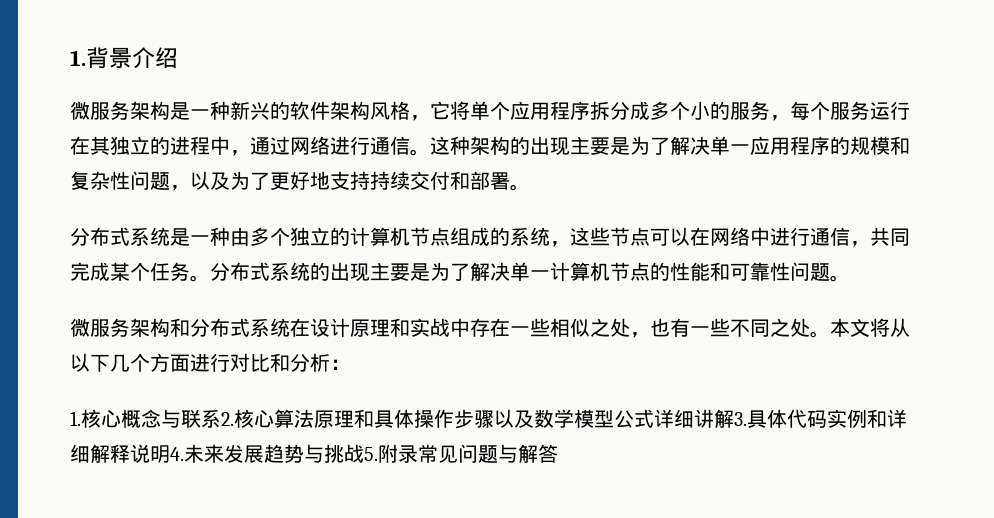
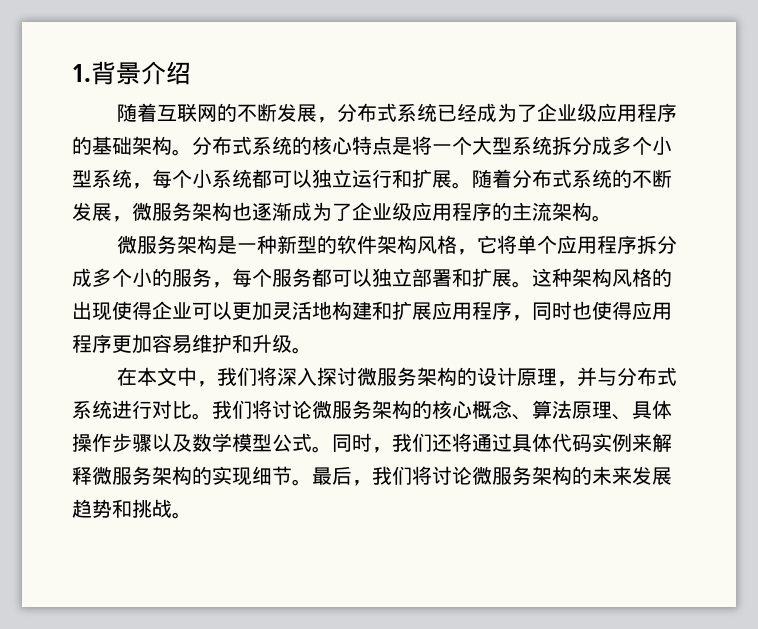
(178, 58) none -> [117,103,678,123] [72,136,672,156] [72,169,672,189] [72,202,612,222] // 随着互联网的不断发展，分布式系统已经成为了企业级应用程序的基础架构。分布式系统的核心特点是将一个大型系统拆分成多个小型系统，每个小系统都可以独立运行和扩展。随着分布式系统的不断发展，微服务架构也逐渐成为了企业级应用程序的主流架构。
[250,102,270,120] 兴 -> [297,236,318,254] 型
[870,101,910,120] [70,136,910,156] [70,171,530,191] [70,227,910,247] [70,262,850,282] [70,318,910,338] [70,353,350,372] [70,409,274,428] 运行在其独立的进程中，通过网络进行通信。这种架构的出现主要是为了解决单一应用程序的规模和复杂性问题，以及为了更好地支持持续交付和部署。 // 分布式系统是一种由多个独立的计算机节点组成的系统，这些节点可以在网络中进行通信，共同完成某个任务。分布式系统的出现主要是为了解决单一计算机节点的性能和可靠性问题。 // 微服务架构和分布式系统在设计原理和实战中存在一些相似之处，也有一些不同之处。本文将从以下几个方面进行对比和分析： // 1.核心概念与联系2.核心 -> [312,268,672,288] [72,301,672,321] [72,334,312,354] [117,367,678,387] [72,400,532,420] 都可以独立部署和扩展。这种架构风格的出现使得企业可以更加灵活地构建和扩展应用程序，同时也使得应用程序更加容易维护和升级。 // 在本文中，我们将深入探讨微服务架构的设计原理，并与分布式系统进行对比。我们将讨论微服务架构的核心概念、
[354,409,374,428] 和 -> [612,414,632,420] 、
[654,409,907,428] [70,444,558,463] 详细讲解3.具体代码实例和详细解释说明4.未来发展趋势与挑战5.附录常见问题与解答 -> [312,433,672,453] [72,466,672,486] [72,499,192,519] 。同时，我们还将通过具体代码实例来解释微服务架构的实现细节。最后，我们将讨论微服务架构的未来发展趋势和挑战。

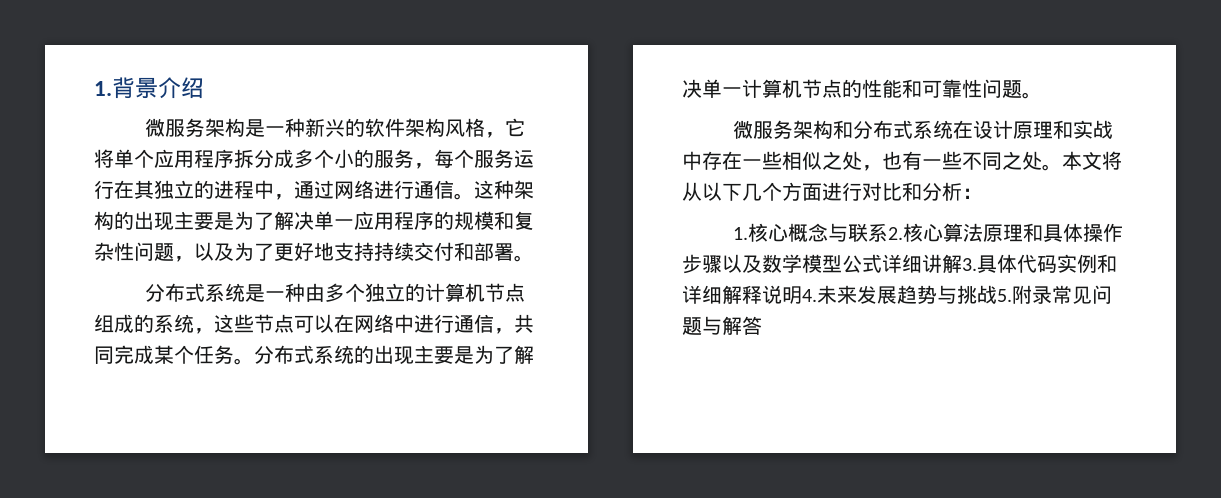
[117,103,678,123] [72,136,672,156] [72,169,672,189] [72,202,612,222] // 随着互联网的不断发展，分布式系统已经成为了企业级应用程序的基础架构。分布式系统的核心特点是将一个大型系统拆分成多个小型系统，每个小系统都可以独立运行和扩展。随着分布式系统的不断发展，微服务架构也逐渐成为了企业级应用程序的主流架构。 -> (204, 88) none
[297,236,318,254] 型 -> [325,119,346,137] 兴
[312,268,672,288] [72,301,672,321] [72,334,312,354] [117,367,678,387] [72,400,532,420] 都可以独立部署和扩展。这种架构风格的出现使得企业可以更加灵活地构建和扩展应用程序，同时也使得应用程序更加容易维护和升级。 // 在本文中，我们将深入探讨微服务架构的设计原理，并与分布式系统进行对比。我们将讨论微服务架构的核心概念、 -> [514,150,534,168] [94,180,534,200] [94,211,534,231] [94,242,534,262] [145,283,526,302] [94,314,534,334] [94,345,534,365] [682,79,1042,99] [733,120,1114,139] [682,151,1122,171] [682,182,982,201] [733,223,944,242] 运行在其独立的进程中，通过网络进行通信。这种架构的出现主要是为了解决单一应用程序的规模和复杂性问题，以及为了更好地支持持续交付和部署。 // 分布式系统是一种由多个独立的计算机节点组成的系统，这些节点可以在网络中进行通信，共同完成某个任务。分布式系统的出现主要是为了解决单一计算机节点的性能和可靠性问题。 // 微服务架构和分布式系统在设计原理和实战中存在一些相似之处，也有一些不同之处。本文将从以下几个方面进行对比和分析： // 1.核心概念与联系2.核心
[612,414,632,420] 、 -> [1023,223,1044,242] 和
[312,433,672,453] [72,466,672,486] [72,499,192,519] 。同时，我们还将通过具体代码实例来解释微服务架构的实现细节。最后，我们将讨论微服务架构的未来发展趋势和挑战。 -> [882,254,1117,273] [682,285,1112,304] [682,316,762,335] 详细讲解3.具体代码实例和详细解释说明4.未来发展趋势与挑战5.附录常见问题与解答

